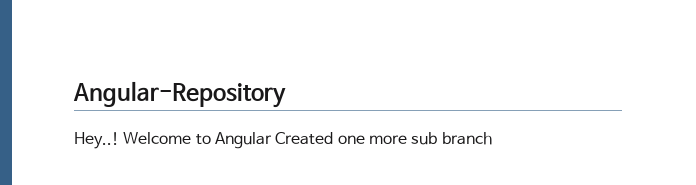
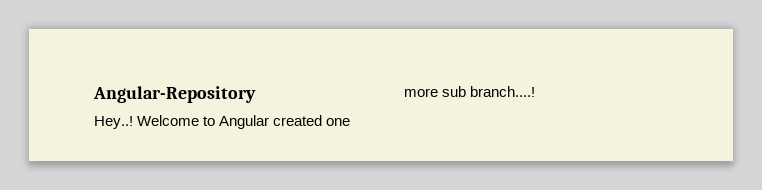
[275,132,334,145] Created -> [273,115,323,126] created
[441,132,492,145] branch -> [470,86,536,97] branch....!

